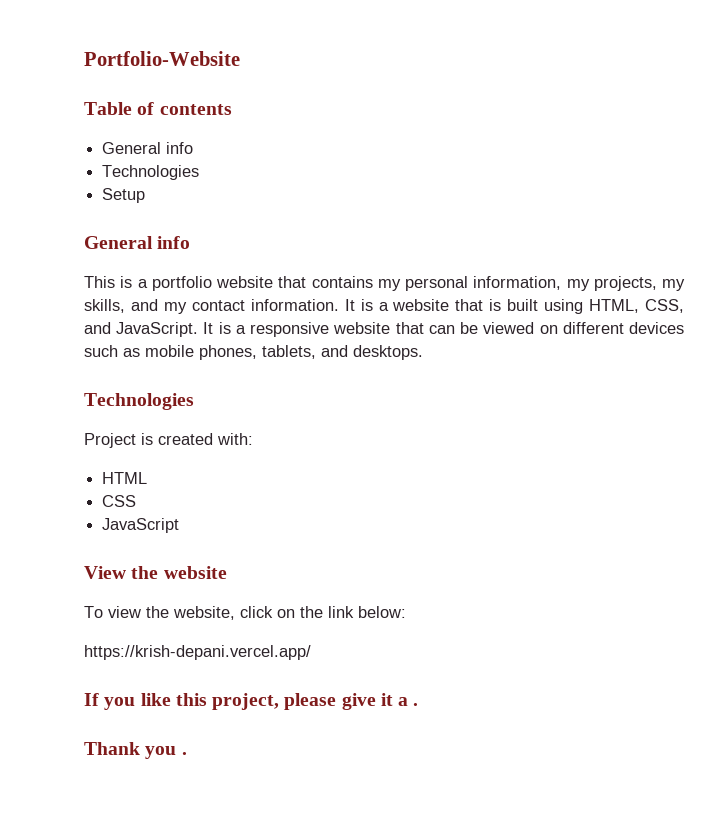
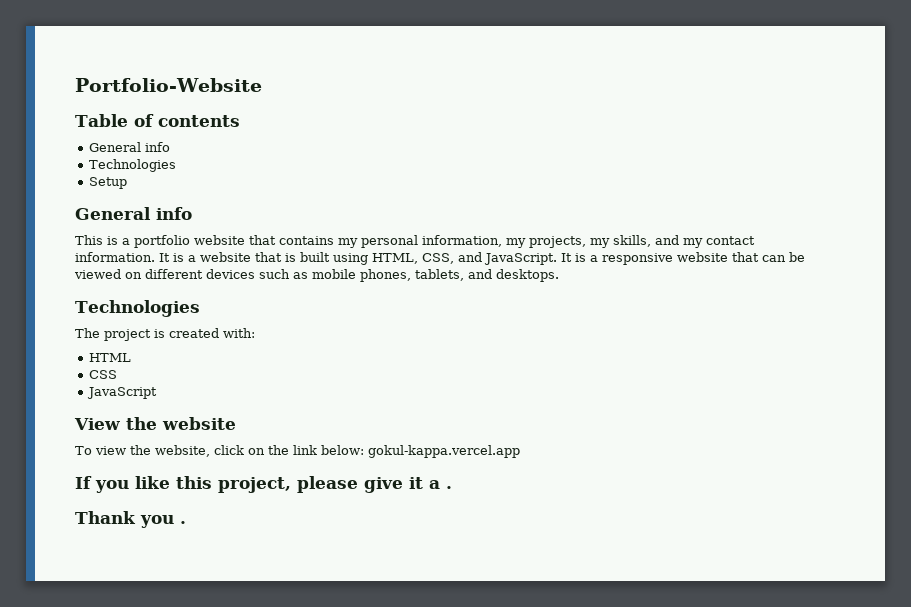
[84,433,136,448] Project -> [75,328,151,341] The project
[84,645,311,660] // https://krish-depani.vercel.app/ -> [367,445,520,458] gokul-kappa.vercel.app

